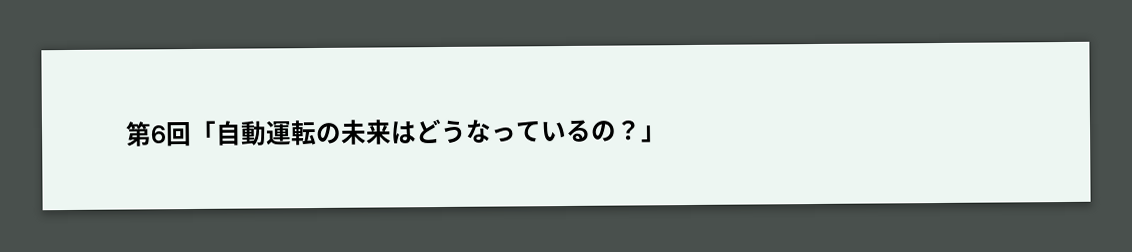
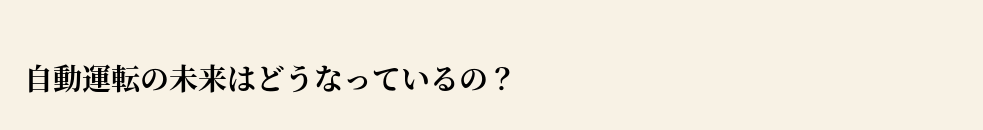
[125,120,217,147] 第6回「 -> (24, 78) none
[640,125,667,143] 」 -> (517, 78) none

